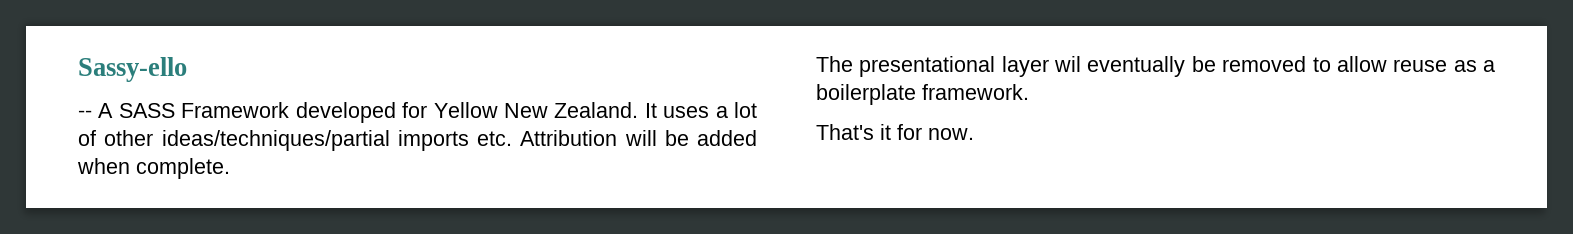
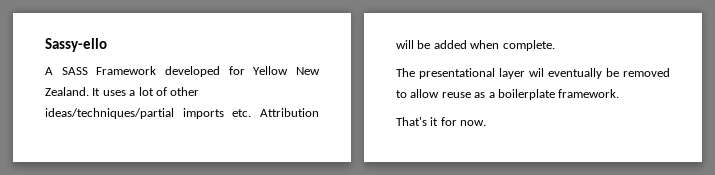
[78,110,92,118] -- -> (107, 45) none

